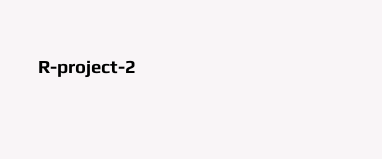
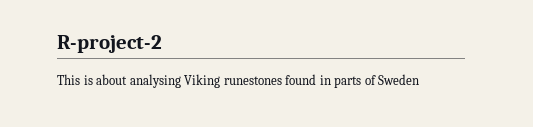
(136, 69) none -> [57,74,420,88] // This is about analysing Viking runestones found in parts of Sweden

